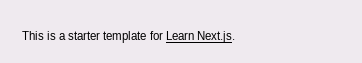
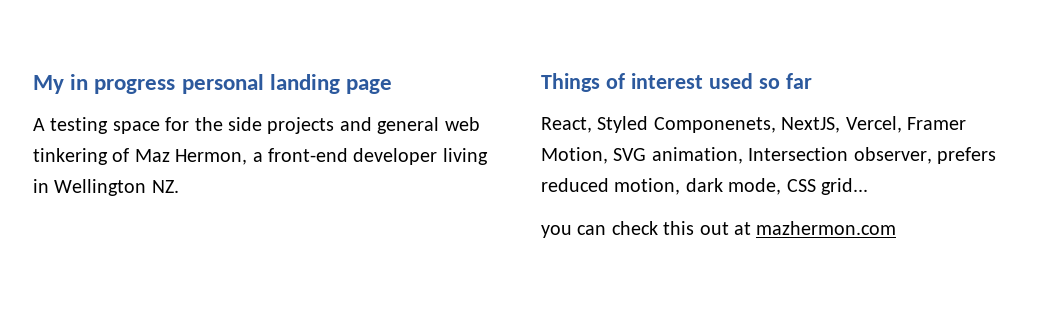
[22,31,235,43] This is a starter template for Learn Next.js. -> [33,74,393,94] [33,117,480,134] [33,148,488,165] [33,179,179,196] [541,73,812,92] [541,116,966,133] [541,147,996,164] [541,178,868,195] [541,221,897,238] My in progress personal landing page // A testing space for the side projects and general web tinkering of Maz Hermon, a front-end developer living in Wellington NZ. // Things of interest used so far // React, Styled Componenets, NextJS, Vercel, Framer Motion, SVG animation, Intersection observer, prefers reduced motion, dark mode, CSS grid... // you can check this out at mazhermon.com

